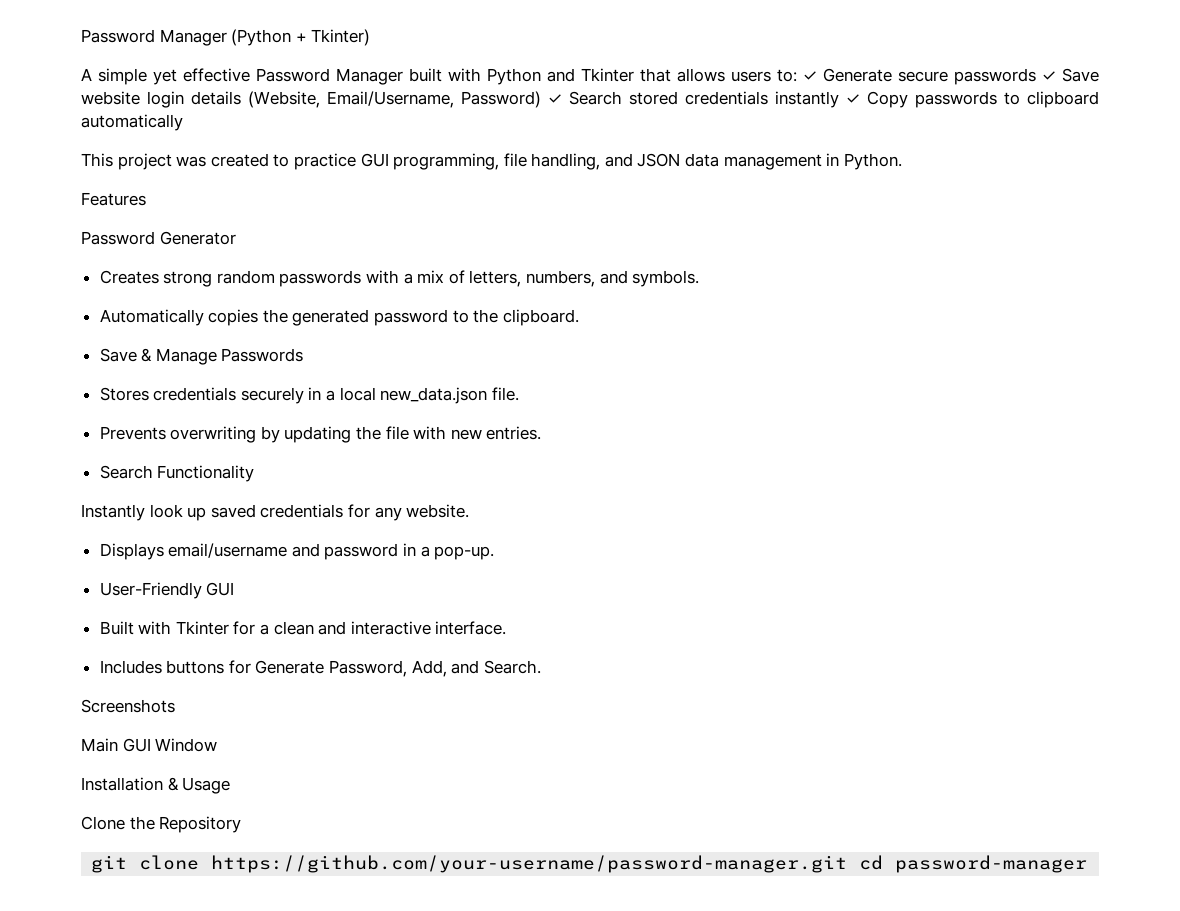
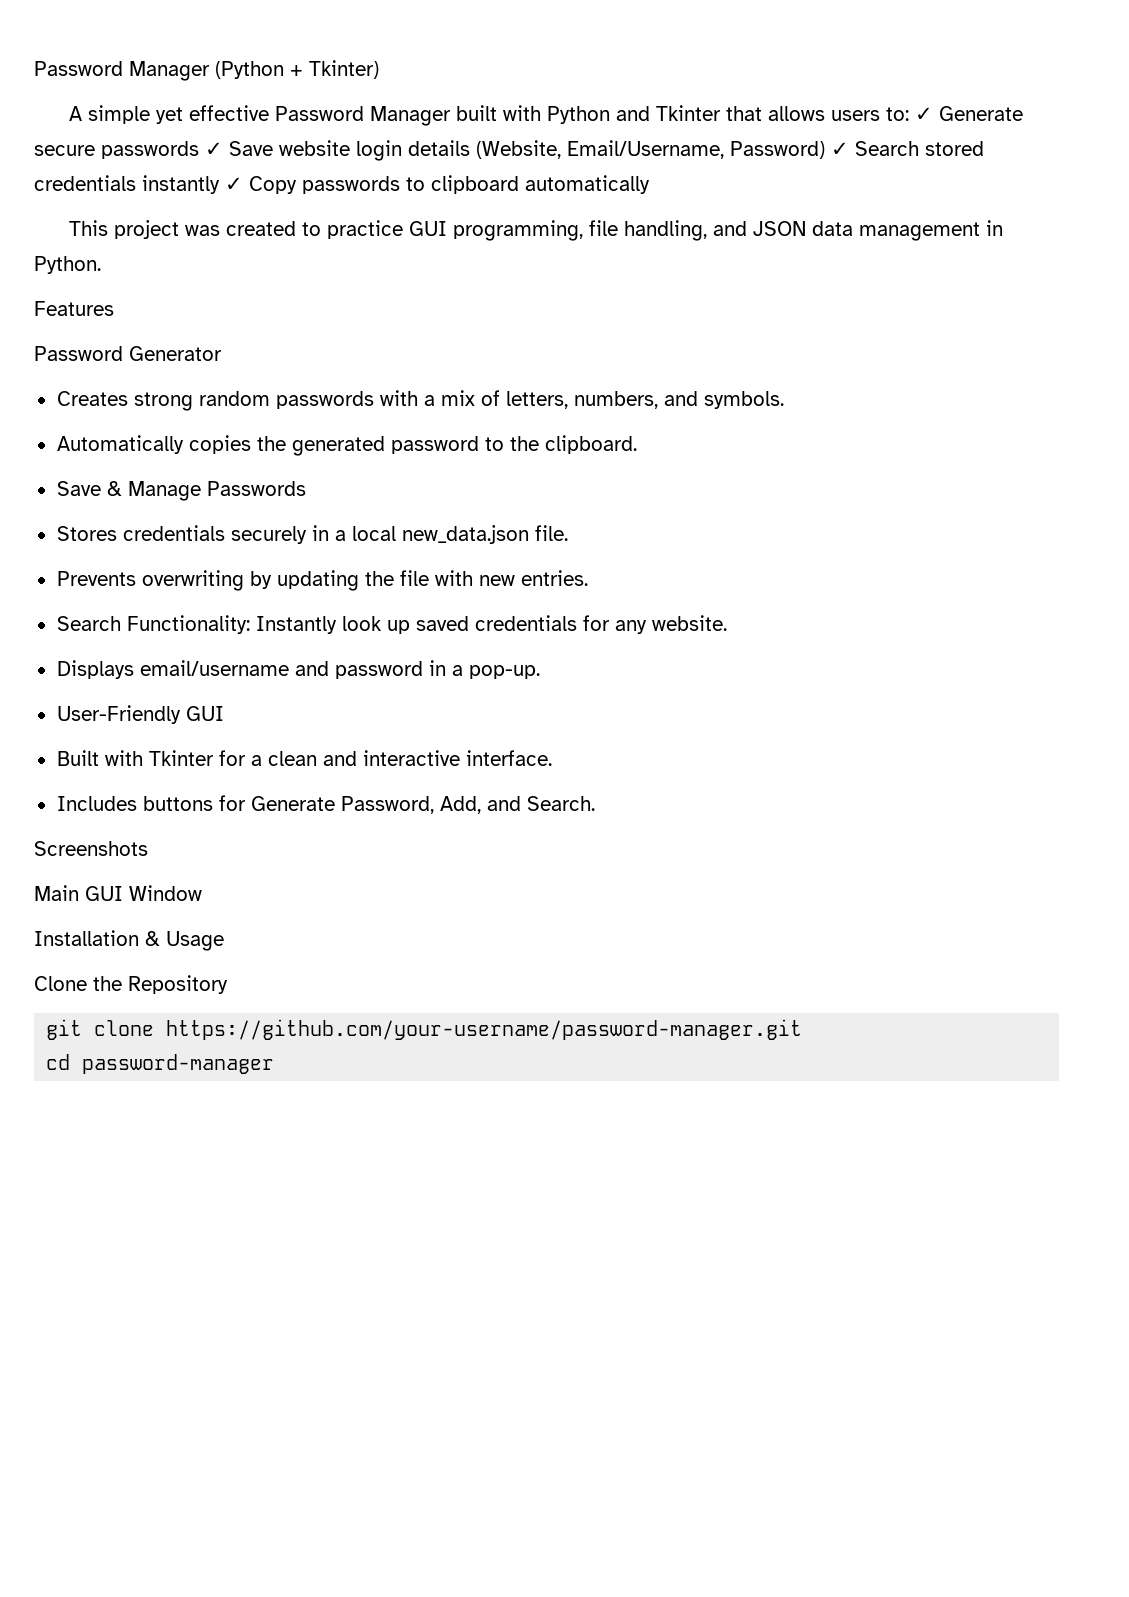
[157,465,255,482] Functionality // -> [126,615,250,634] Functionality:
(848, 864) none -> (803, 1029) //

